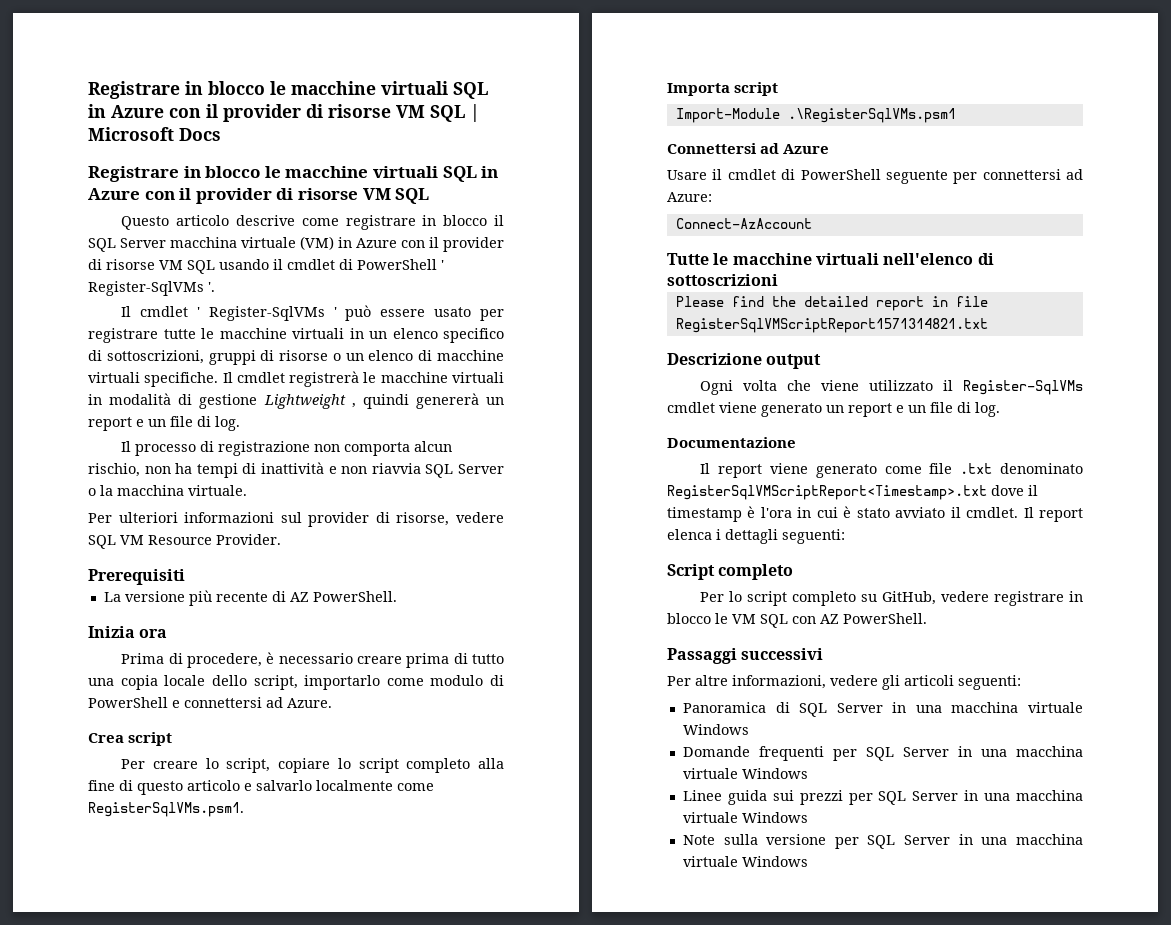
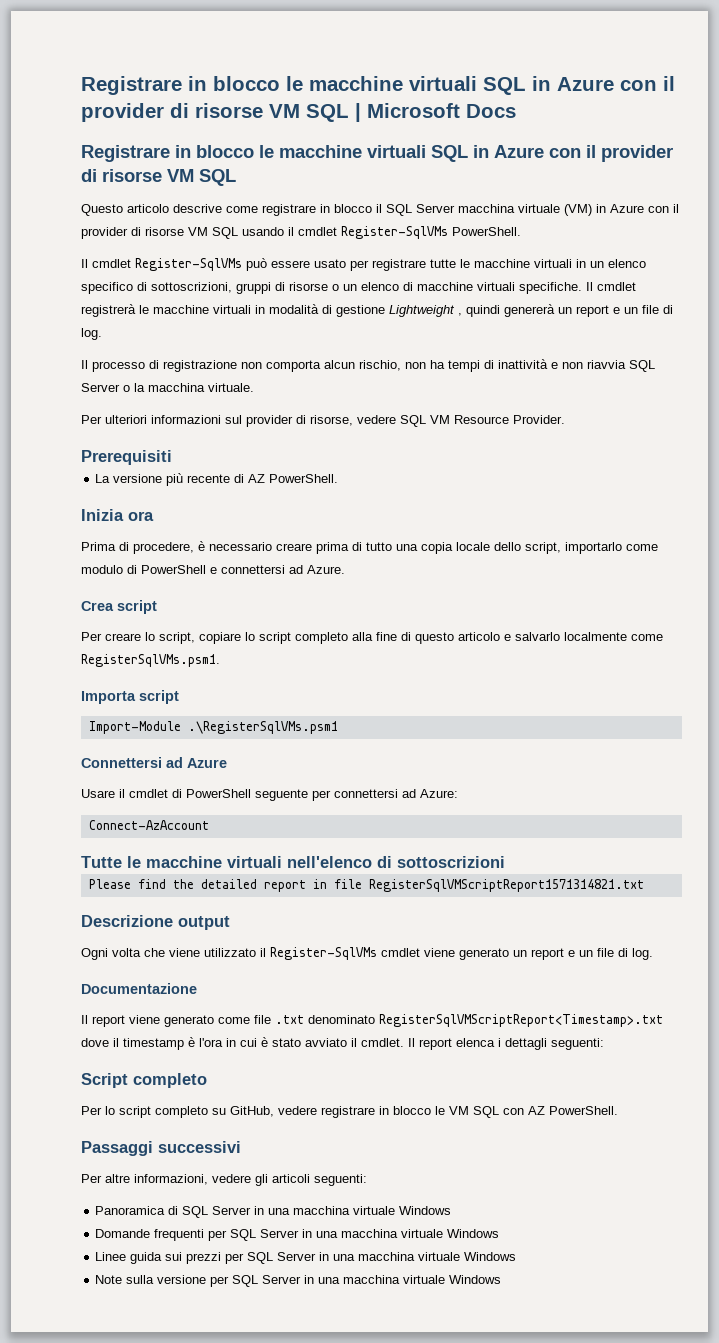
[339,259,444,270] [88,281,215,296] [121,306,337,321] di PowerShell ' Register-SqlVMs '. // Il cmdlet ' Register-SqlVMs ' -> [341,226,521,239] [81,258,242,271] Register-SqlVMs PowerShell. // Il cmdlet Register-SqlVMs

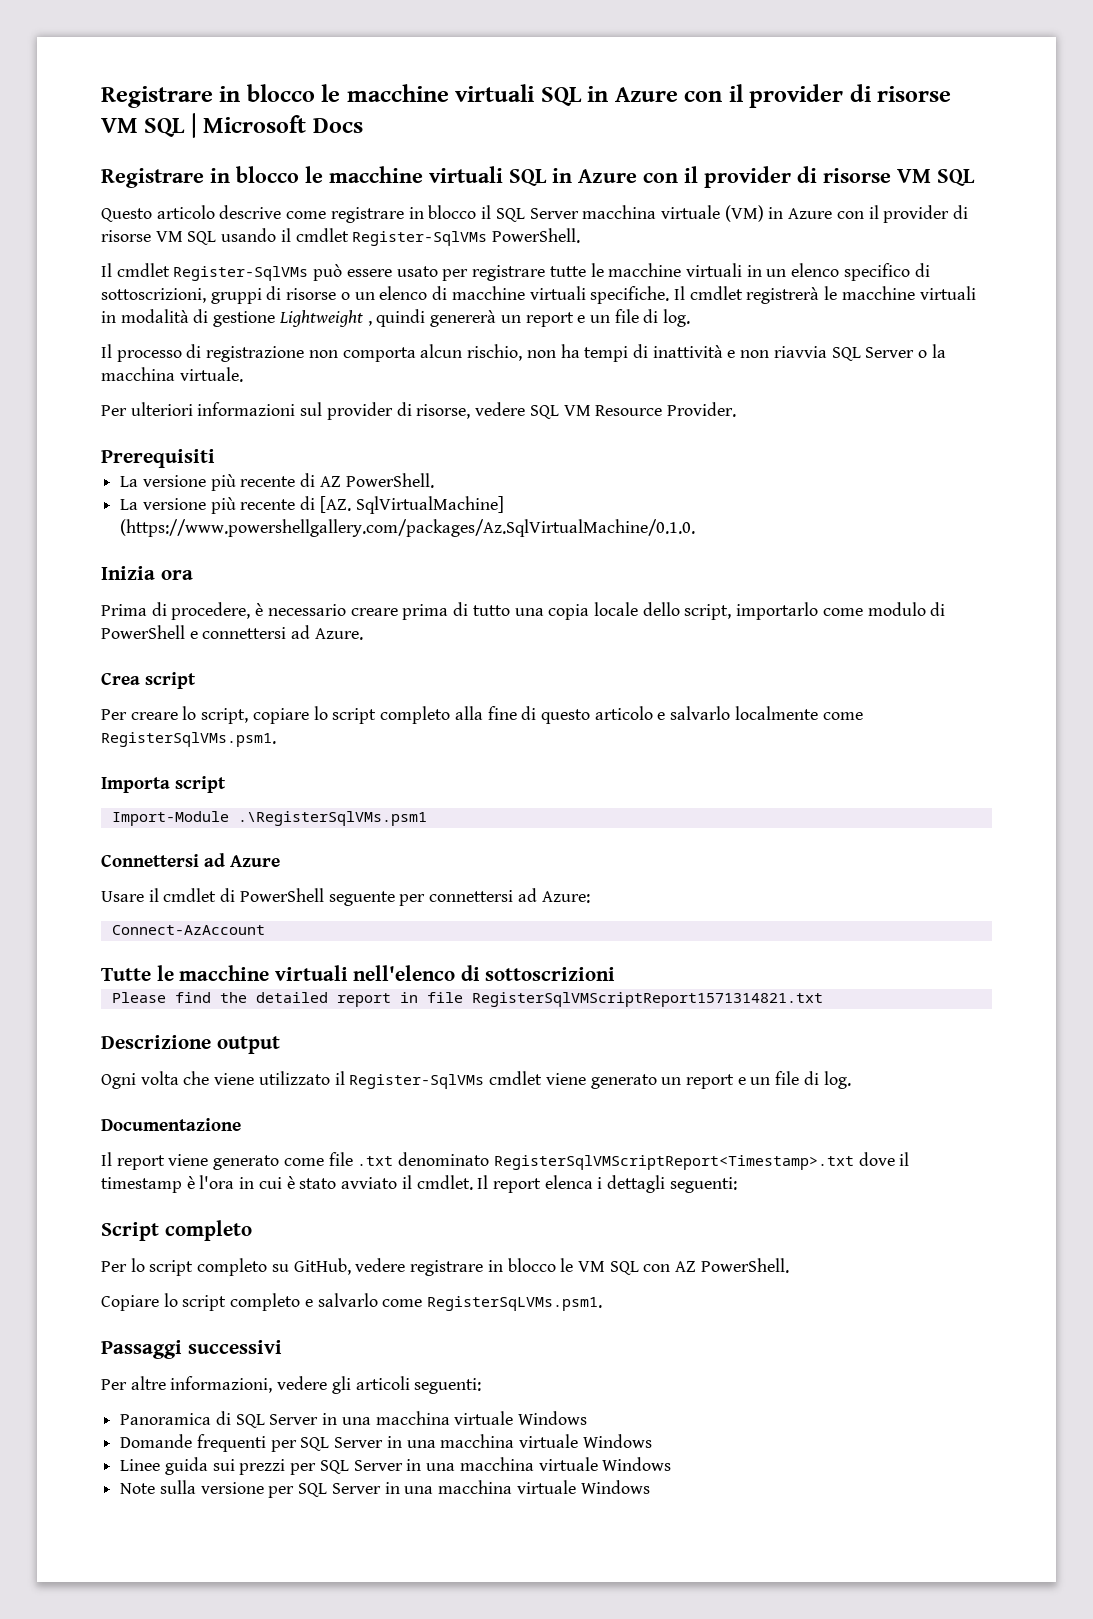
(339, 478) none -> [120,496,504,514] [120,519,696,537] // La versione più recente di [AZ. SqlVirtualMachine] (https://www.powershellgallery.com/packages/Az.SqlVirtualMachine/0.1.0.
(618, 1110) none -> [101,1293,603,1311] // Copiare lo script completo e salvarlo come RegisterSqLVMs.psm1.

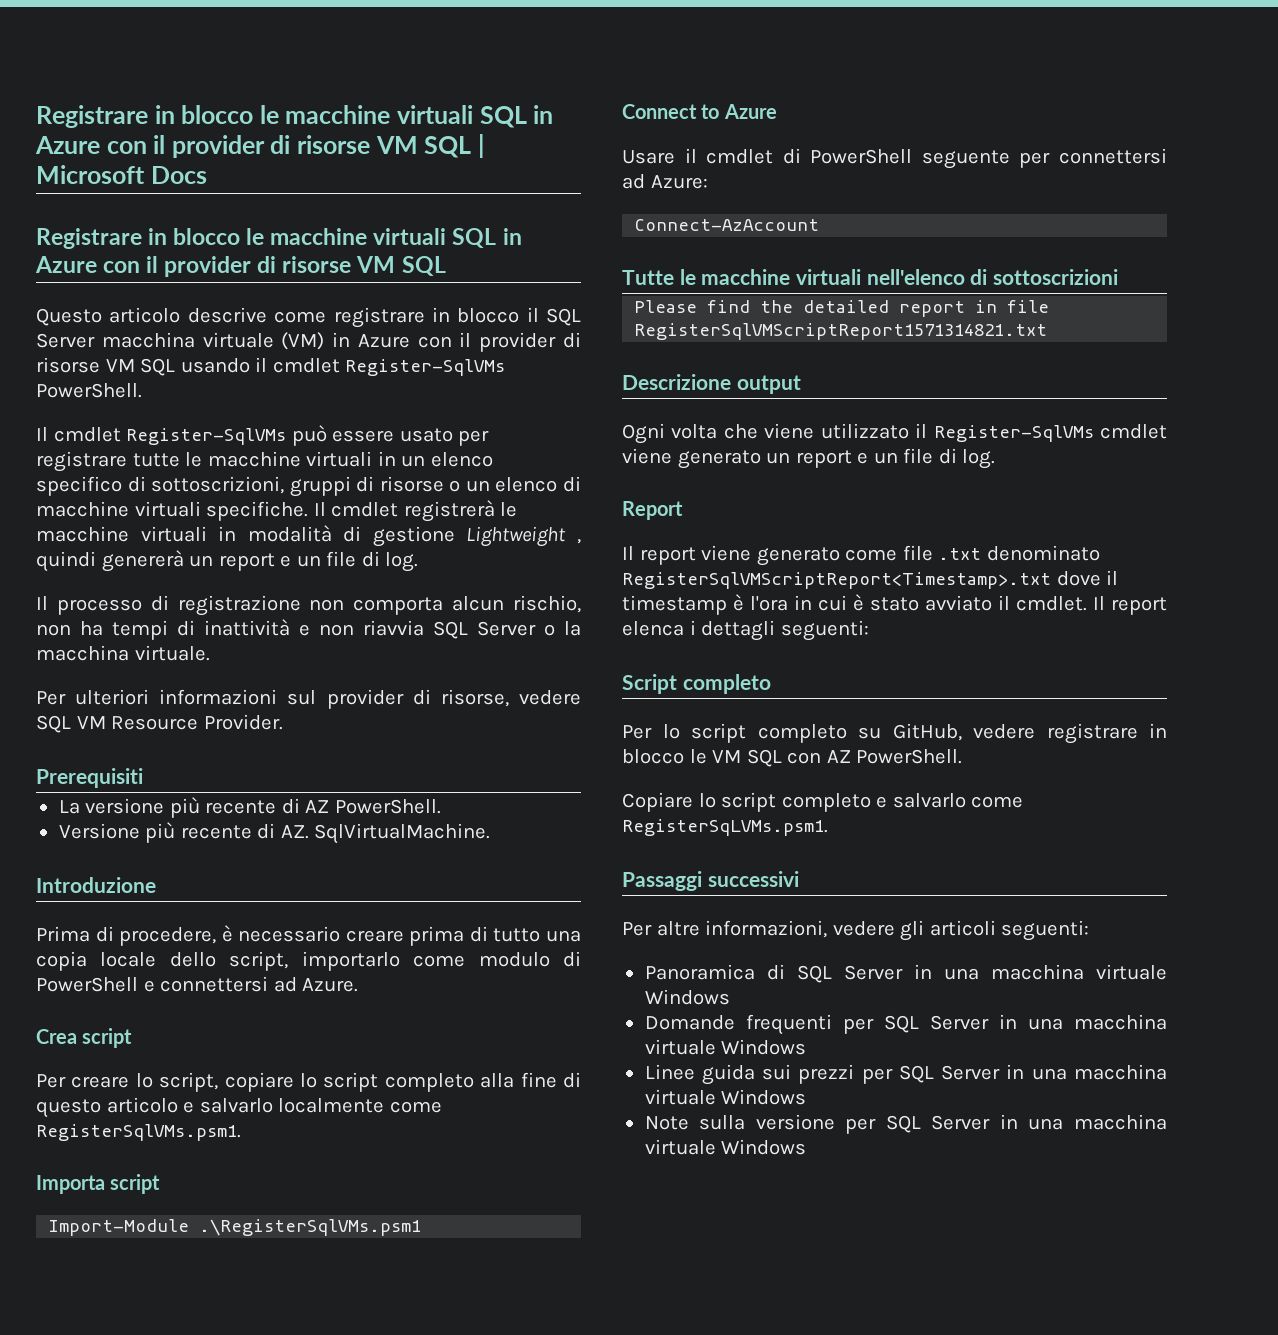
[120,496,504,514] [120,519,696,537] [101,566,193,580] La versione più recente di [AZ. SqlVirtualMachine] (https://www.powershellgallery.com/packages/Az.SqlVirtualMachine/0.1.0. // Inizia ora -> [58,822,491,844] [36,877,156,893] Versione più recente di AZ. SqlVirtualMachine. // Introduzione
[101,853,226,867] Connettersi ad -> [622,104,720,119] Connect to
[101,1118,241,1131] Documentazione -> [622,501,683,520] Report

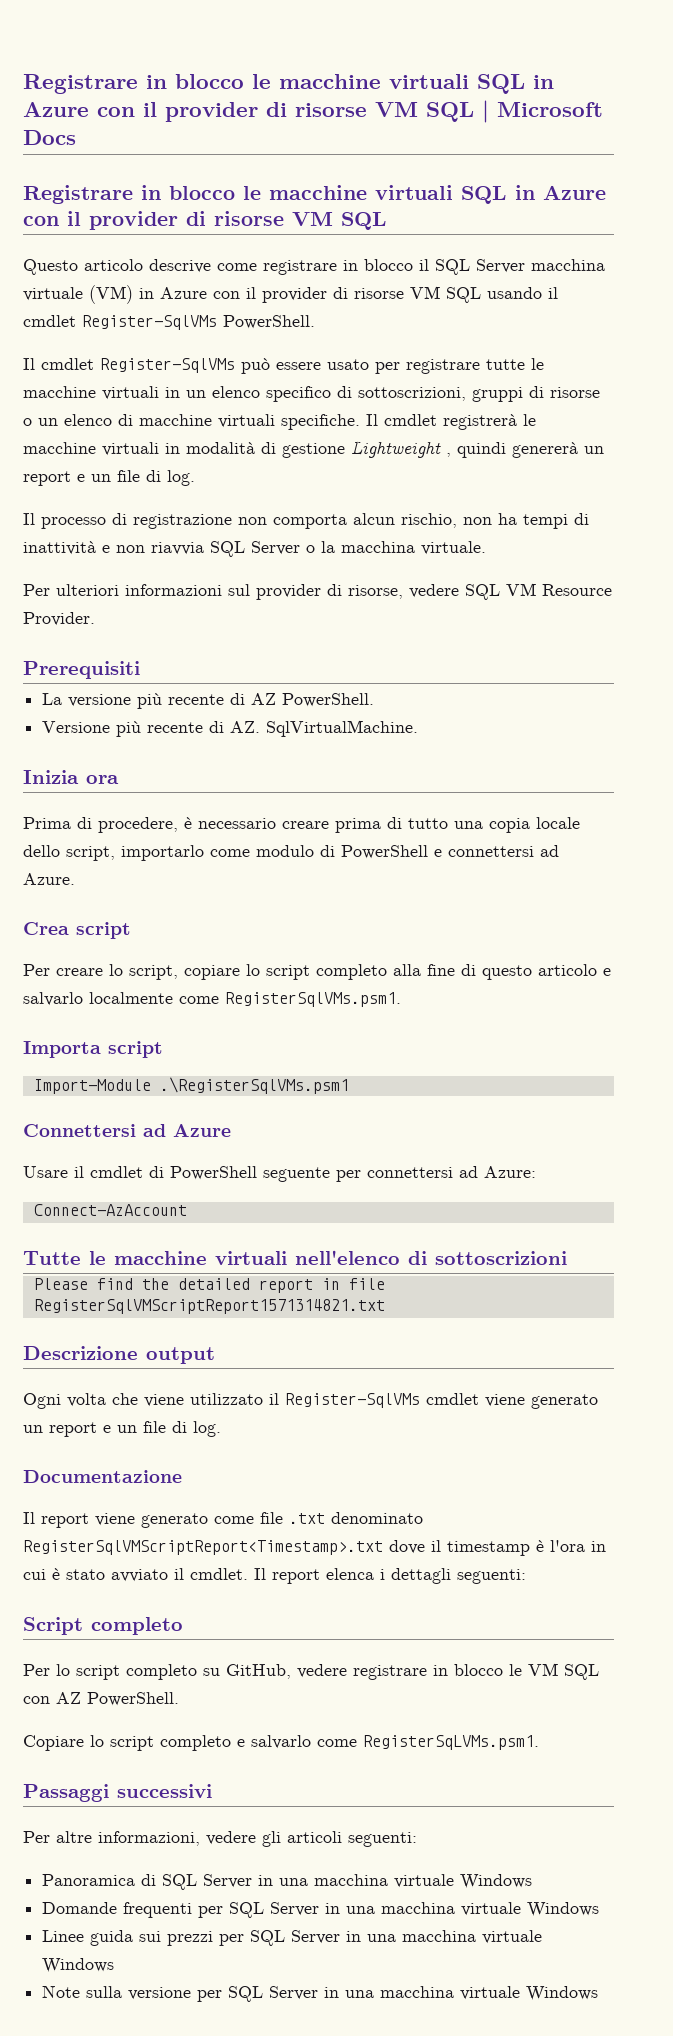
[36,877,156,893] Introduzione -> [23,770,119,784] Inizia ora
[622,104,720,119] Connect to -> [23,1124,166,1137] Connettersi ad
[622,501,683,520] Report -> [23,1470,182,1483] Documentazione

